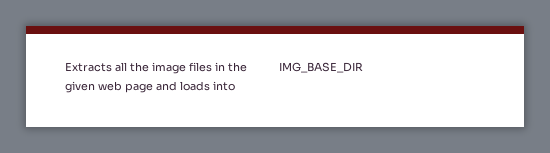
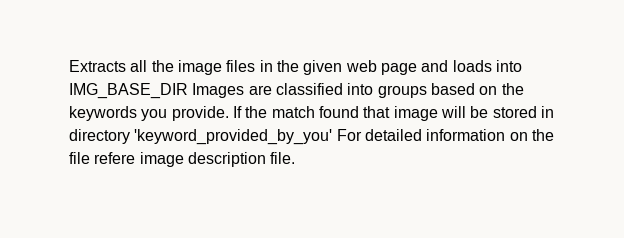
(363, 67) none -> [192,83,524,98] [69,106,554,121] [69,129,554,145] [69,152,296,167] Images are classified into groups based on the keywords you provide. If the match found that image will be stored in directory 'keyword_provided_by_you' For detailed information on the file refere image description file.

